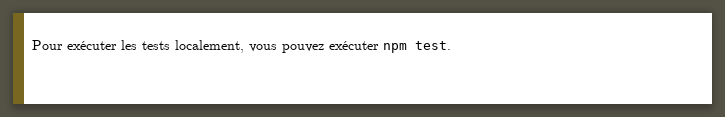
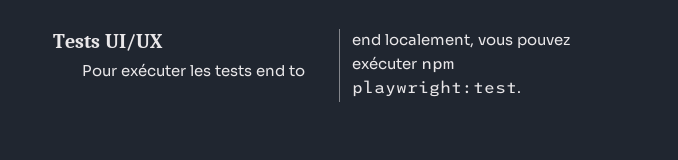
(32, 45) none -> [53,34,164,51] Tests UI/UX //
(170, 45) none -> [255,65,305,77] [352,34,381,46] end to end
[415,41,451,50] test. -> [352,80,521,97] playwright:test.

